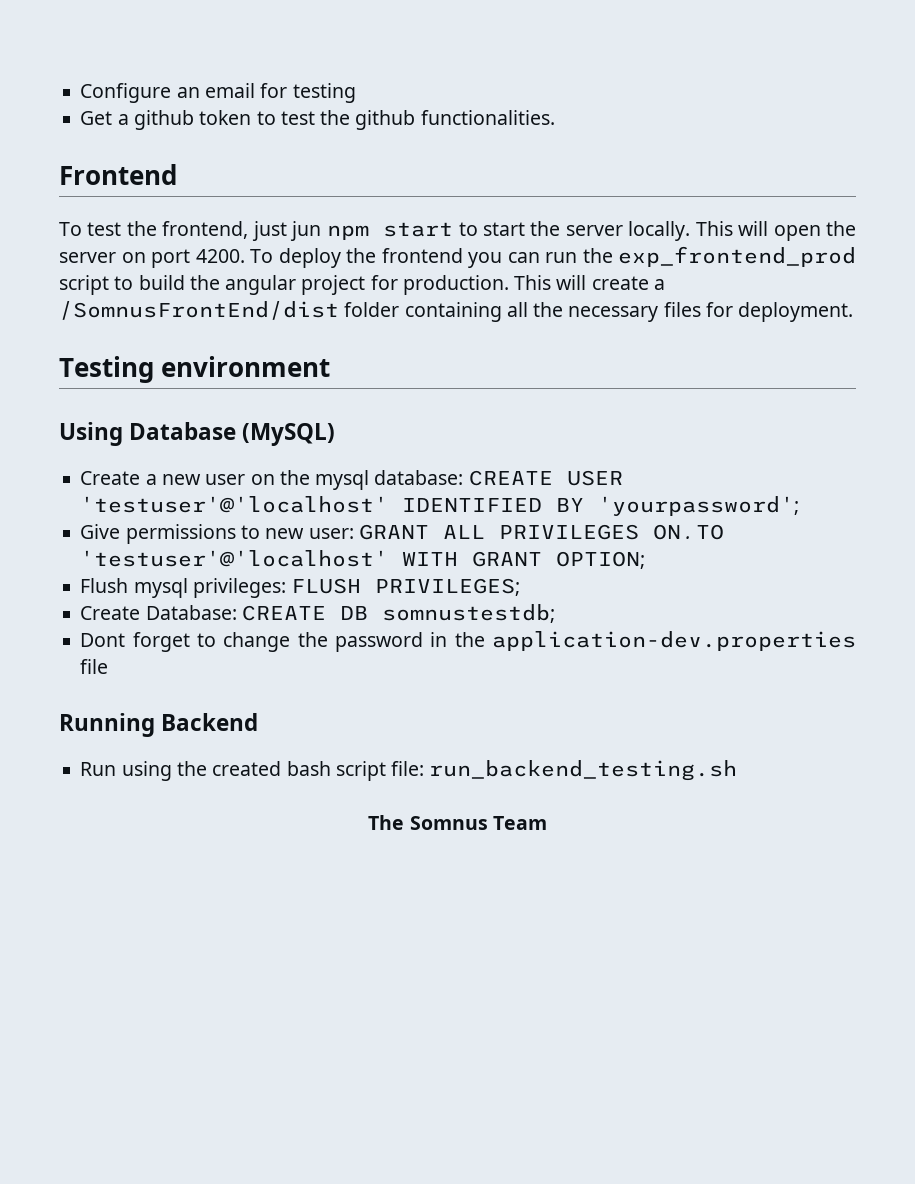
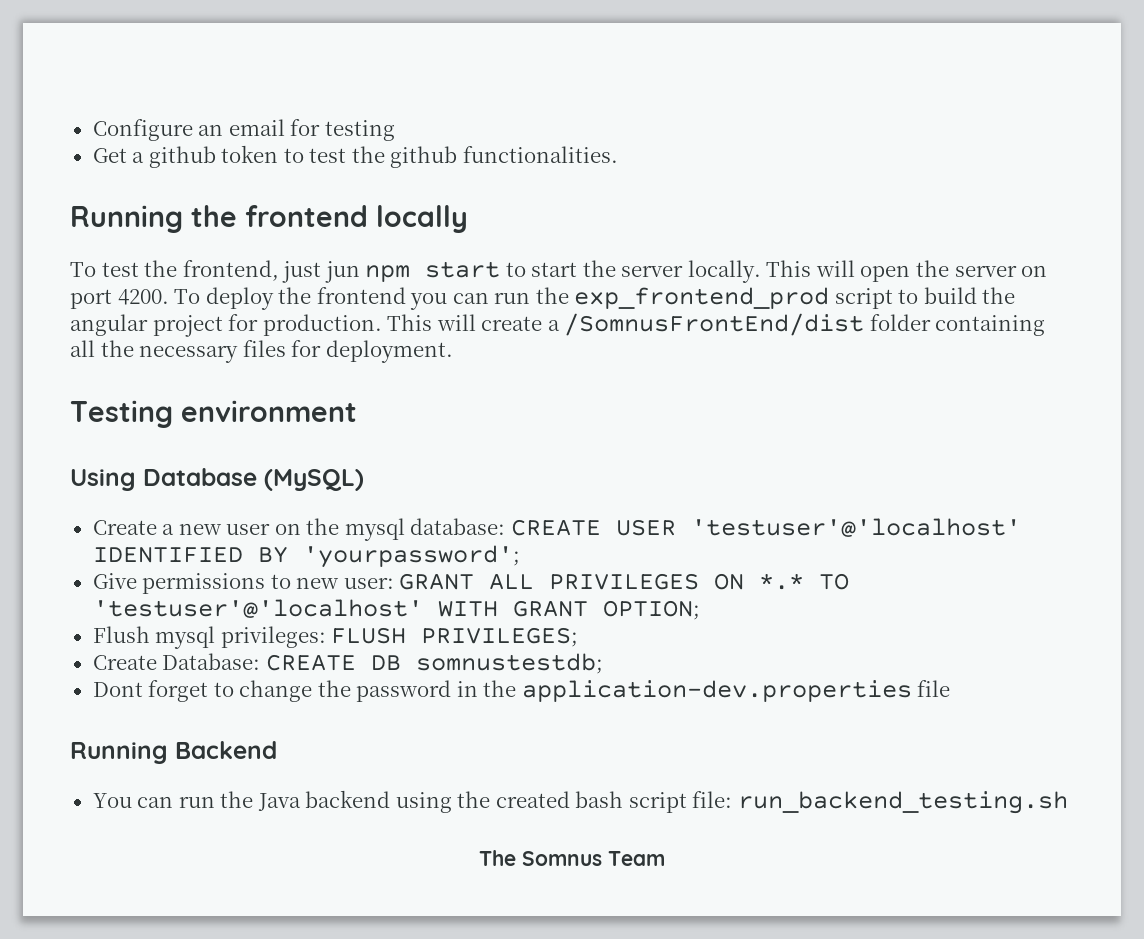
[59,164,177,185] Frontend -> [70,205,468,233] Running the frontend locally
[686,536,692,539] . -> [759,573,805,590] *.*
[80,762,117,776] Run -> [92,790,391,811] You can run the Java backend

